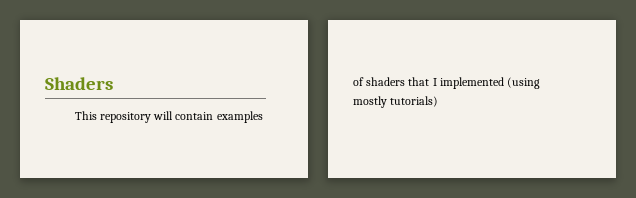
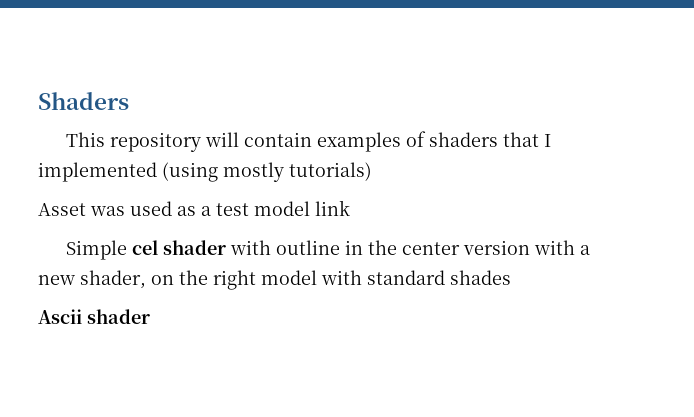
(439, 101) none -> [38,200,350,216] [65,240,590,260] [38,270,511,290] [38,309,150,324] // Asset was used as a test model link // Simple cel shader with outline in the center version with a new shader, on the right model with standard shades // Ascii shader

